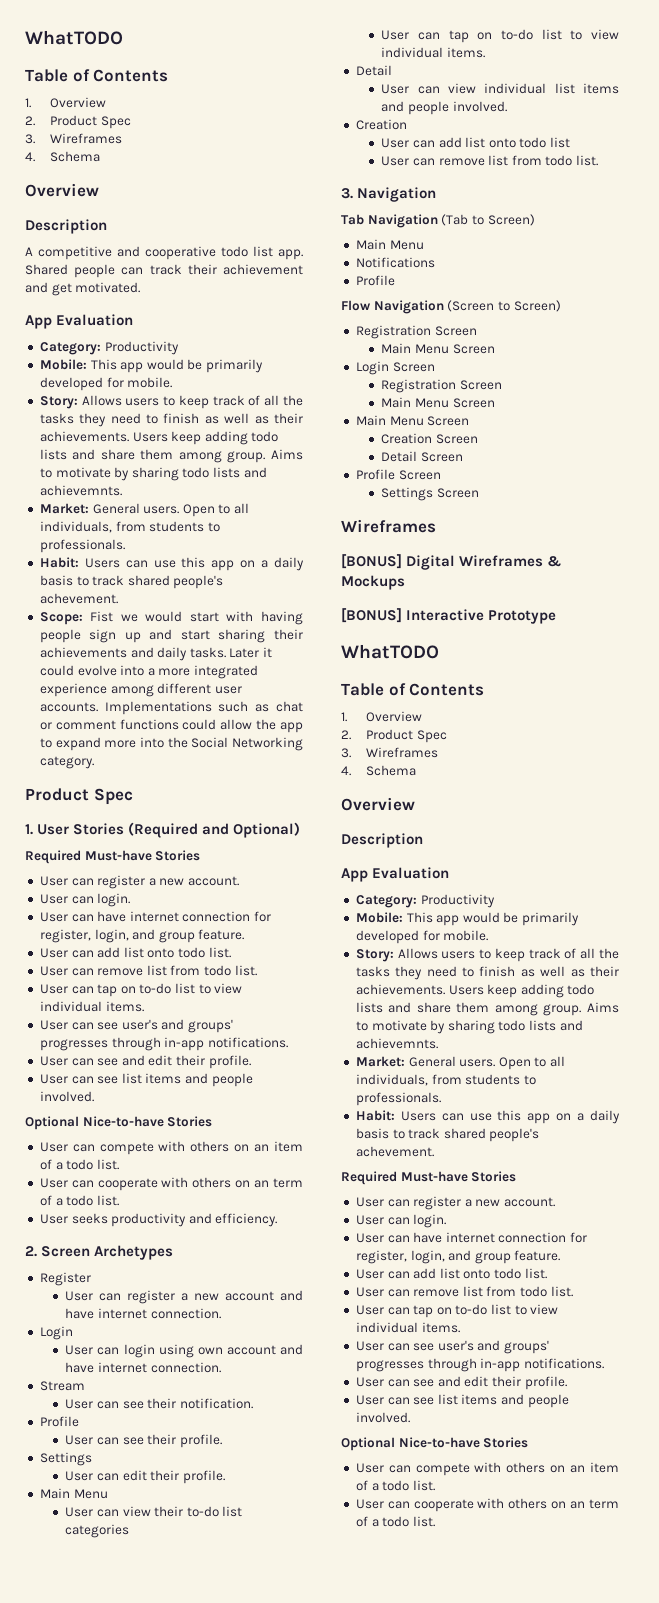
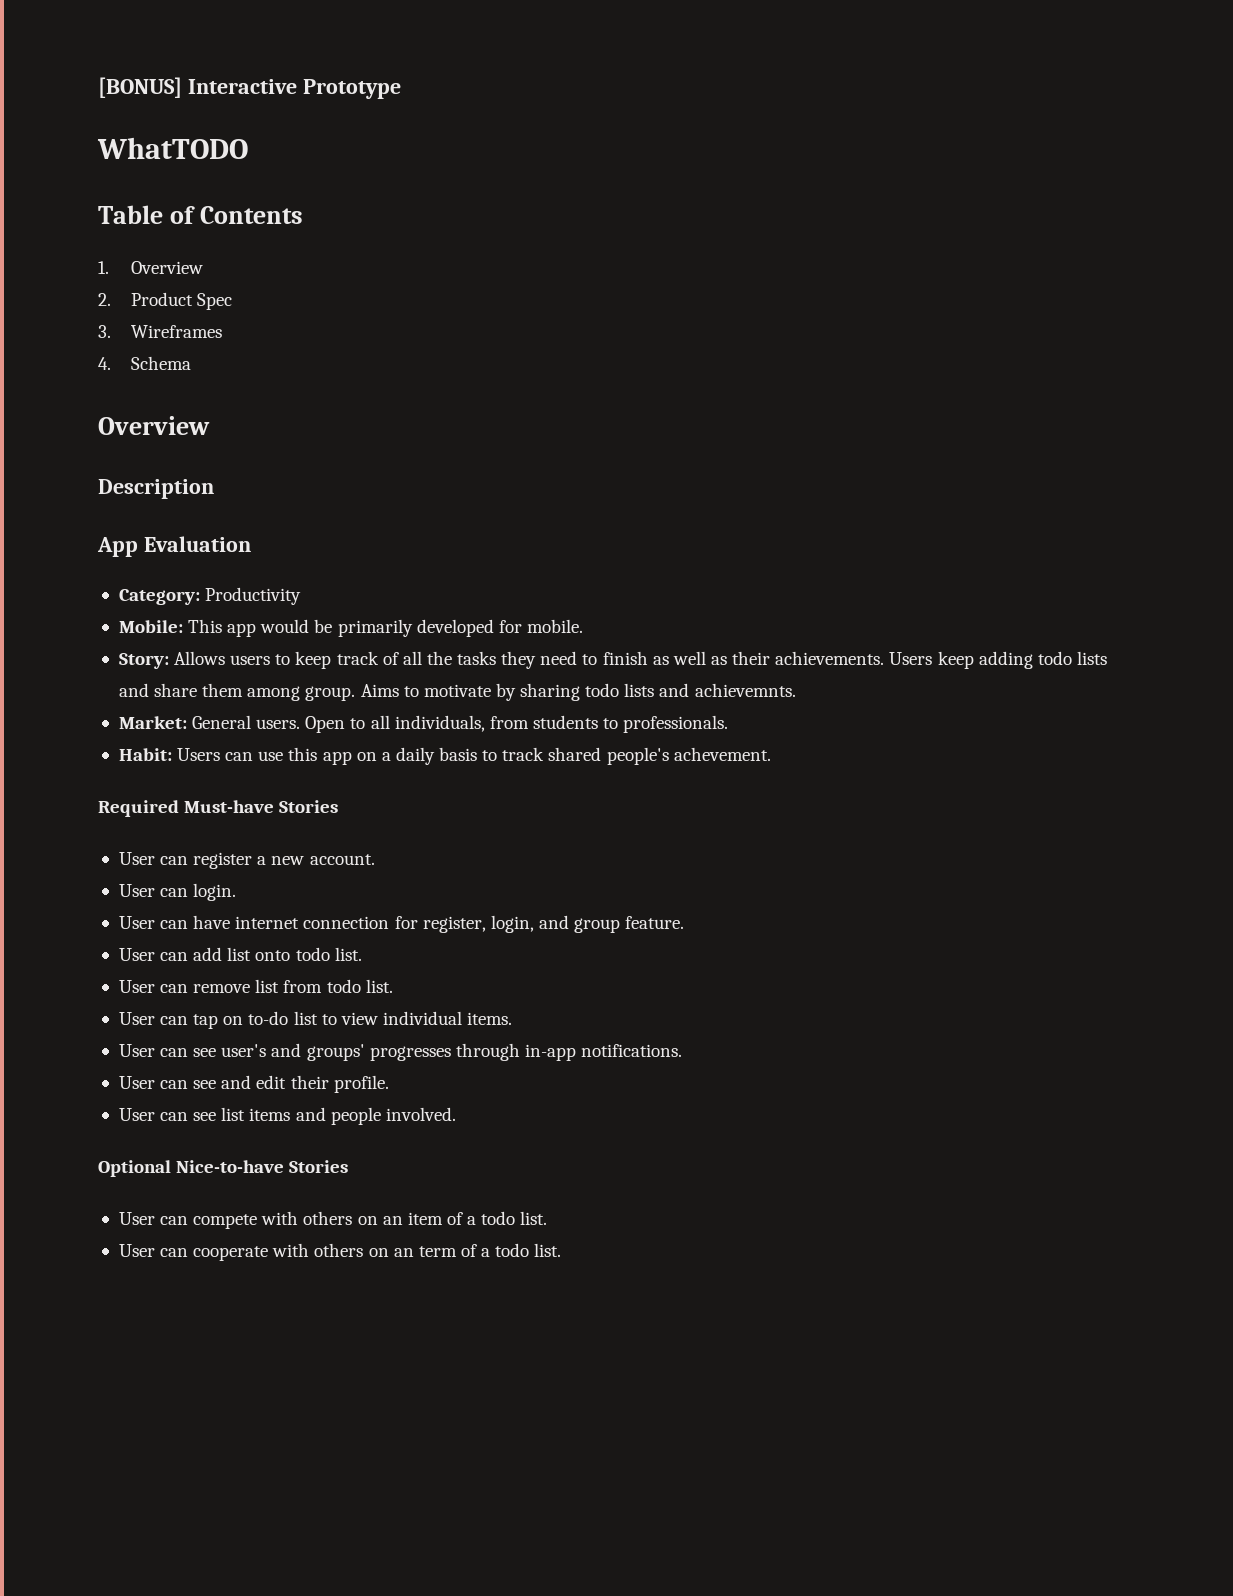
[25,30,123,45] [25,69,169,82] [25,97,107,108] [25,115,132,129] [25,133,123,144] [25,151,101,162] [25,183,99,197] [25,219,107,234] [25,246,303,260] [25,264,303,278] [25,282,141,296] [25,314,134,329] [39,341,179,355] [39,359,264,373] [39,377,173,391] [39,395,303,409] [39,413,304,427] [39,431,279,445] [39,449,303,463] [39,467,267,481] [39,485,122,496] [39,503,250,517] [39,521,220,533] [39,539,125,553] [39,557,305,571] [39,575,224,589] [39,593,118,604] [39,611,303,625] [39,629,303,643] [39,647,273,661] [39,665,259,679] [39,683,242,697] [39,701,303,715] [39,719,303,733] [39,737,303,751] [39,756,94,769] [25,788,133,805] [25,822,301,838] [25,850,201,864] [39,875,240,889] [39,893,131,907] [39,911,272,922] [39,929,245,943] [39,947,231,958] [39,965,257,976] [39,983,243,997] [39,1001,144,1012] [39,1019,234,1033] [39,1037,288,1051] [39,1055,251,1069] [39,1073,253,1087] [39,1091,94,1102] [25,1116,213,1130] [39,1141,303,1155] [39,1159,119,1170] [39,1177,303,1191] [39,1195,119,1206] [39,1213,278,1227] [25,1245,174,1260] [39,1272,91,1286] [65,1290,303,1304] [65,1308,221,1319] [39,1326,73,1340] [65,1344,303,1358] [65,1362,221,1373] [39,1381,85,1391] [65,1398,253,1409] [39,1416,79,1427] [65,1434,222,1448] [39,1452,92,1466] [65,1470,225,1484] [39,1488,108,1499] [65,1506,243,1517] [65,1524,130,1538] [381,29,619,43] [381,47,485,58] [355,65,392,76] [381,83,619,94] [381,101,507,115] [355,119,407,130] [381,137,571,148] [381,155,599,166] [341,187,437,202] [341,214,535,228] [355,239,424,250] [355,257,435,268] [355,275,395,286] [341,300,561,314] [355,325,477,339] [381,343,495,354] [355,361,435,375] [381,379,502,393] [381,397,495,408] [355,415,470,426] [381,433,478,444] [381,451,463,462] [355,469,441,480] [381,487,479,501] [341,519,436,533] [341,554,562,570] [341,575,405,590] WhatTODO // Table of Contents // 1. Overview // 2. Product Spec // 3. Wireframes // 4. Schema // Overview // Description // A competitive and cooperative todo list app. Shared people can track their achievement and get motivated. // App Evaluation // Category: Productivity // Mobile: This app would be primarily developed for mobile. // Story: Allows users to keep track of all the tasks they need to finish as well as their achievements. Users keep adding todo lists and share them among group. Aims to motivate by sharing todo lists and achievemnts. // Market: General users. Open to all individuals, from students to professionals. // Habit: Users can use this app on a daily basis to track shared people's achevement. // Scope: Fist we would start with having people sign up and start sharing their achievements and daily tasks. Later it could evolve into a more integrated experience among different user accounts. Implementations such as chat or comment functions could allow the app to expand more into the Social Networking category. // Product Spec // 1. User Stories (Required and Optional) // Required Must-have Stories // User can register a new account. // User can login. // User can have internet connection for register, login, and group feature. // User can add list onto todo list. // User can remove list from todo list. // User can tap on to-do list to view individual items. // User can see user's and groups' progresses through in-app notifications. // User can see and edit their profile. // User can see list items and people involved. // Optional Nice-to-have Stories // User can compete with others on an item of a todo list. // User can cooperate with others on an term of a todo list. // User seeks productivity and efficiency. // 2. Screen Archetypes // Register // User can register a new account and have internet connection. // Login // User can login using own account and have internet connection. // Stream // User can see their notification. // Profile // User can see their profile. // Settings // User can edit their profile. // Main Menu // User can view their to-do list categories // User can tap on to-do list to view individual items. // Detail // User can view individual list items and people involved. // Creation // User can add list onto todo list // User can remove list from todo list. // 3. Navigation // Tab Navigation (Tab to Screen) // Main Menu // Notifications // Profile // Flow Navigation (Screen to Screen) // Registration Screen // Main Menu Screen // Login Screen // Registration Screen // Main Menu Screen // Main Menu Screen // Creation Screen // Detail Screen // Profile Screen // Settings Screen // Wireframes // [BONUS] Digital Wireframes & Mockups // -> (98, 87) none

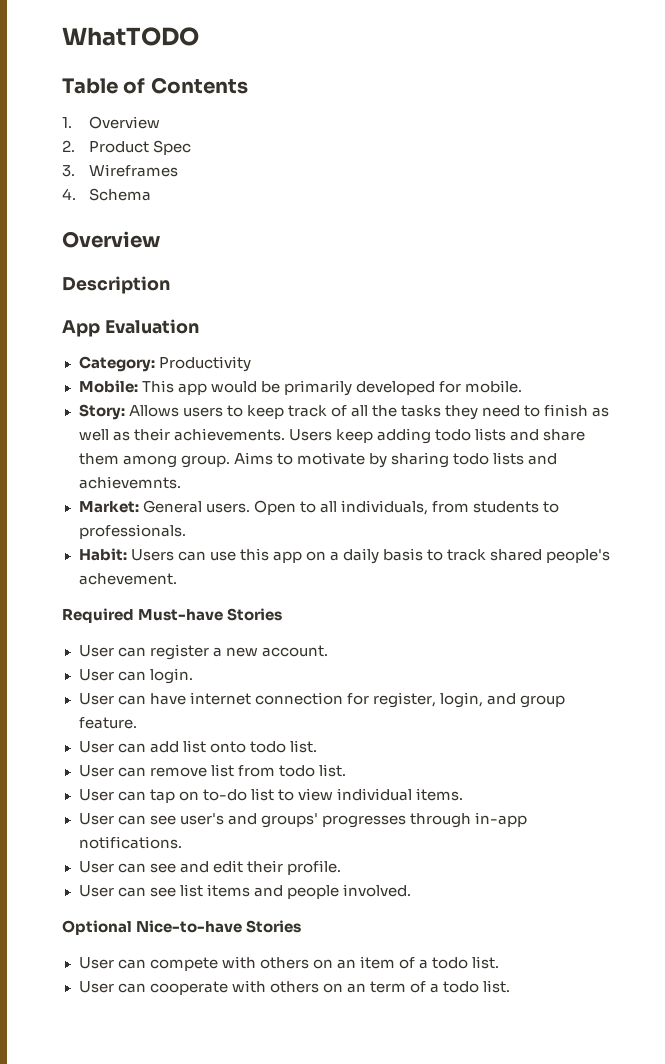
[98,77,401,99] [BONUS] Interactive Prototype // -> (62, 36) none

